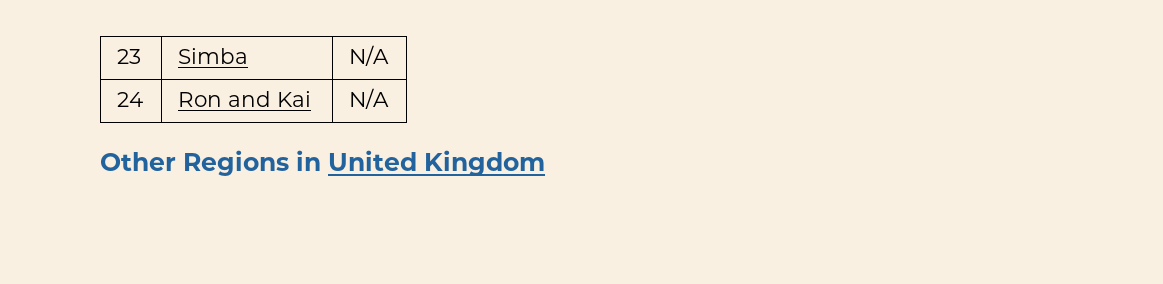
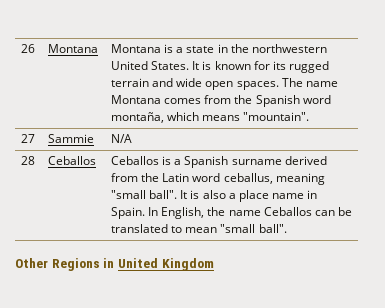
[117,49,142,64] [178,48,249,64] [349,45,390,66] [117,92,144,107] [178,91,312,107] [349,88,390,109] 23 | Simba | N/A // 24 | Ron and Kai | N/A -> [21,44,36,53] [48,44,99,53] [111,44,327,53] [111,61,329,73] [111,78,338,90] [111,95,331,107] [111,112,310,123] [21,134,36,143] [48,134,95,143] [111,134,133,143] [21,156,36,165] [48,156,97,165] [111,156,327,168] [111,173,325,185] [111,190,317,202] [111,207,352,219] [111,224,287,233] 26 | Montana | Montana is a state in the northwestern United States. It is known for its rugged terrain and wide open spaces. The name Montana comes from the Spanish word montaña, which means "mountain". // 27 | Sammie | N/A // 28 | Ceballos | Ceballos is a Spanish surname derived from the Latin word ceballus, meaning "small ball". It is also a place name in Spain. In English, the name Ceballos can be translated to mean "small ball".

